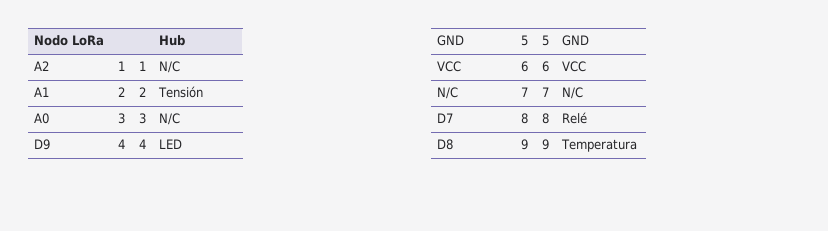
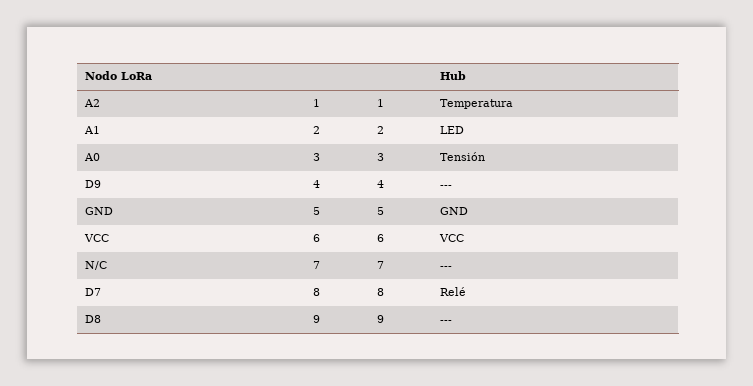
[159,61,181,73] N/C -> [439,99,513,109] Temperatura
[158,86,204,98] Tensión -> [439,126,464,134] LED
[159,113,181,125] N/C -> [439,152,485,161] Tensión
[159,139,183,149] LED -> [439,185,452,188] ---
[562,87,584,99] N/C -> [439,266,452,269] ---
[561,139,638,152] Temperatura -> [439,320,452,323] ---

